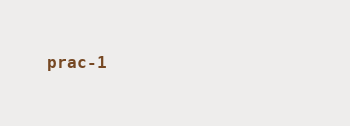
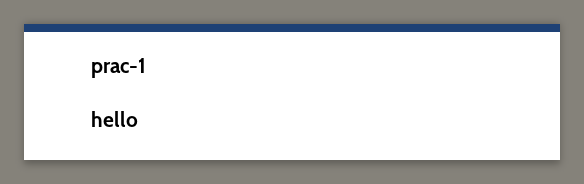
(107, 63) none -> [91,111,138,127] // hello

